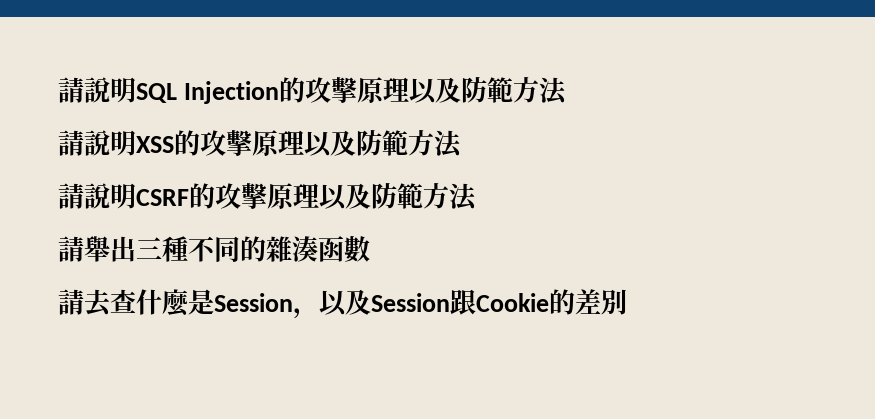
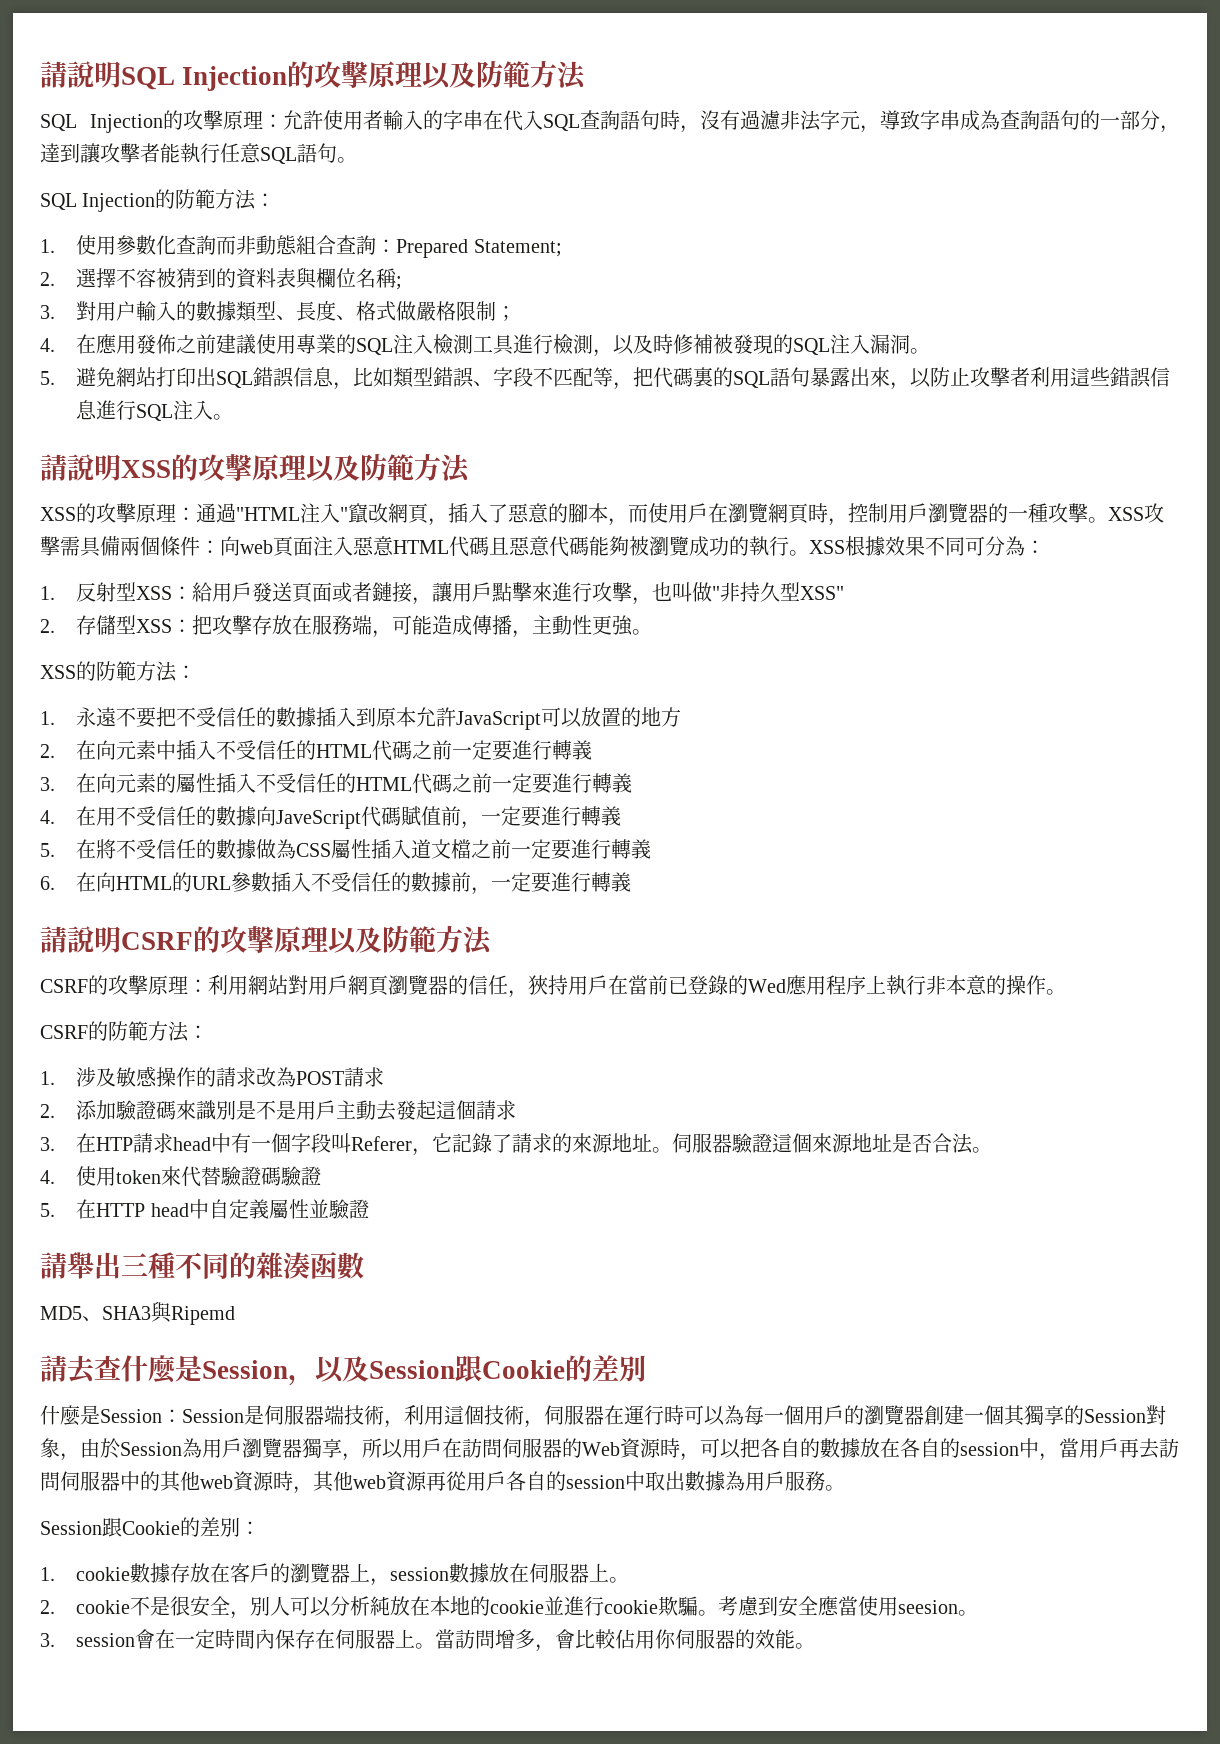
(568, 91) none -> [40,110,1180,133] [40,143,357,164] [40,189,276,212] [40,235,562,258] [40,267,403,290] [40,300,517,322] [40,334,931,357] [40,367,1171,390] [76,400,234,421] // SQL Injection的攻擊原理：允許使用者輸入的字串在代入SQL查詢語句時，沒有過濾非法字元，導致字串成為查詢語句的一部分，達到讓攻擊者能執行任意SQL語句。 // SQL Injection的防範方法： // 1.使用參數化查詢而非動態組合查詢：Prepared Statement; // 2.選擇不容被猜到的資料表與欄位名稱; // 3.對用户輸入的數據類型、長度、格式做嚴格限制； // 4.在應用發佈之前建議使用專業的SQL注入檢測工具進行檢測，以及時修補被發現的SQL注入漏洞。 // 5.避免網站打印出SQL錯誤信息，比如類型錯誤、字段不匹配等，把代碼裏的SQL語句暴露出來，以防止攻擊者利用這些錯誤信息進行SQL注入。
(462, 144) none -> [40,503,1164,526] [40,536,1045,557] [40,582,845,605] [40,615,653,638] [40,661,196,682] [40,707,682,730] [40,740,593,761] [40,773,633,794] [40,806,622,829] [40,839,652,860] [40,872,632,895] // XSS的攻擊原理：通過"HTML注入"竄改網頁，插入了惡意的腳本，而使用戶在瀏覽網頁時，控制用戶瀏覽器的一種攻擊。XSS攻擊需具備兩個條件：向web頁面注入惡意HTML代碼且惡意代碼能夠被瀏覽成功的執行。XSS根據效果不同可分為： // 1.反射型XSS：給用戶發送頁面或者鏈接，讓用戶點擊來進行攻擊，也叫做"非持久型XSS" // 2.存儲型XSS：把攻擊存放在服務端，可能造成傳播，主動性更強。 // XSS的防範方法： // 1.永遠不要把不受信任的數據插入到原本允許JavaScript可以放置的地方 // 2.在向元素中插入不受信任的HTML代碼之前一定要進行轉義 // 3.在向元素的屬性插入不受信任的HTML代碼之前一定要進行轉義 // 4.在用不受信任的數據向JaveScript代碼賦值前，一定要進行轉義 // 5.在將不受信任的數據做為CSS屬性插入道文檔之前一定要進行轉義 // 6.在向HTML的URL參數插入不受信任的數據前，一定要進行轉義
(477, 197) none -> [40,975,1066,998] [40,1021,208,1042] [40,1066,385,1087] [40,1100,517,1121] [40,1133,993,1156] [40,1166,322,1187] [40,1199,369,1220] // CSRF的攻擊原理：利用網站對用戶網頁瀏覽器的信任，狹持用戶在當前已登錄的Wed應用程序上執行非本意的操作。 // CSRF的防範方法： // 1.涉及敏感操作的請求改為POST請求 // 2.添加驗證碼來識別是不是用戶主動去發起這個請求 // 3.在HTP請求head中有一個字段叫Referer，它記錄了請求的來源地址。伺服器驗證這個來源地址是否合法。 // 4.使用token來代替驗證碼驗證 // 5.在HTTP head中自定義屬性並驗證
(370, 249) none -> [40,1301,235,1325] // MD5、SHA3與Ripemd
(627, 302) none -> [40,1405,1166,1428] [40,1438,1179,1461] [40,1471,845,1494] [40,1517,260,1537] [40,1563,630,1586] [40,1596,979,1619] [40,1629,816,1652] // 什麼是Session：Session是伺服器端技術，利用這個技術，伺服器在運行時可以為每一個用戶的瀏覽器創建一個其獨享的Session對象，由於Session為用戶瀏覽器獨享，所以用戶在訪問伺服器的Web資源時，可以把各自的數據放在各自的session中，當用戶再去訪問伺服器中的其他web資源時，其他web資源再從用戶各自的session中取出數據為用戶服務。 // Session跟Cookie的差別： // 1. cookie數據存放在客戶的瀏覽器上，session數據放在伺服器上。 // 2. cookie不是很安全，別人可以分析純放在本地的cookie並進行cookie欺騙。考慮到安全應當使用seesion。 // 3. session會在一定時間內保存在伺服器上。當訪問增多，會比較佔用你伺服器的效能。

